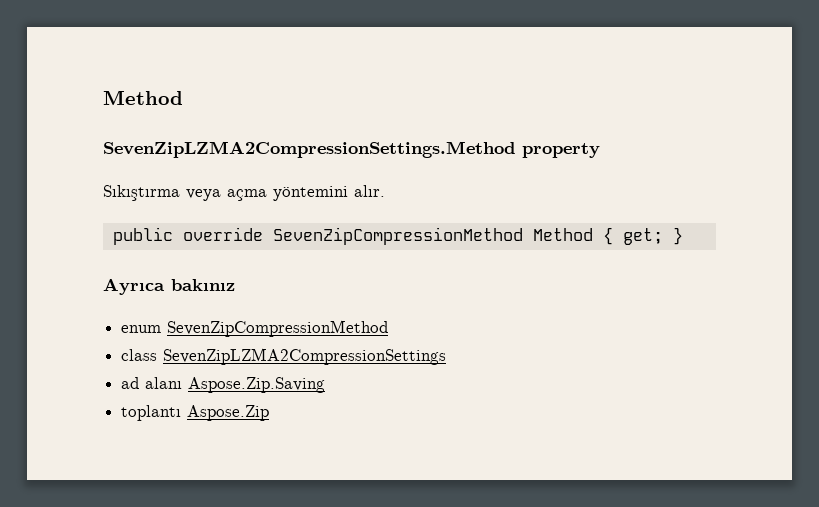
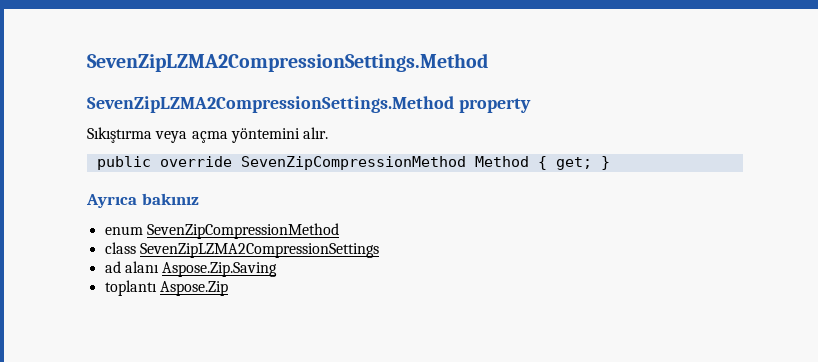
[103,90,183,105] Method -> [87,53,488,72] SevenZipLZMA2CompressionSettings.Method

